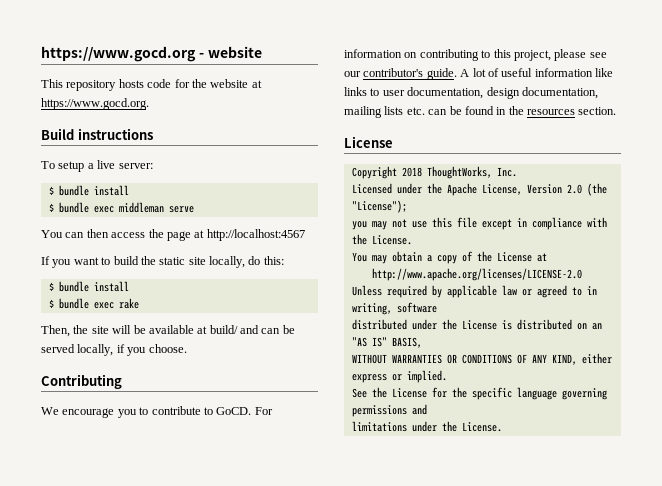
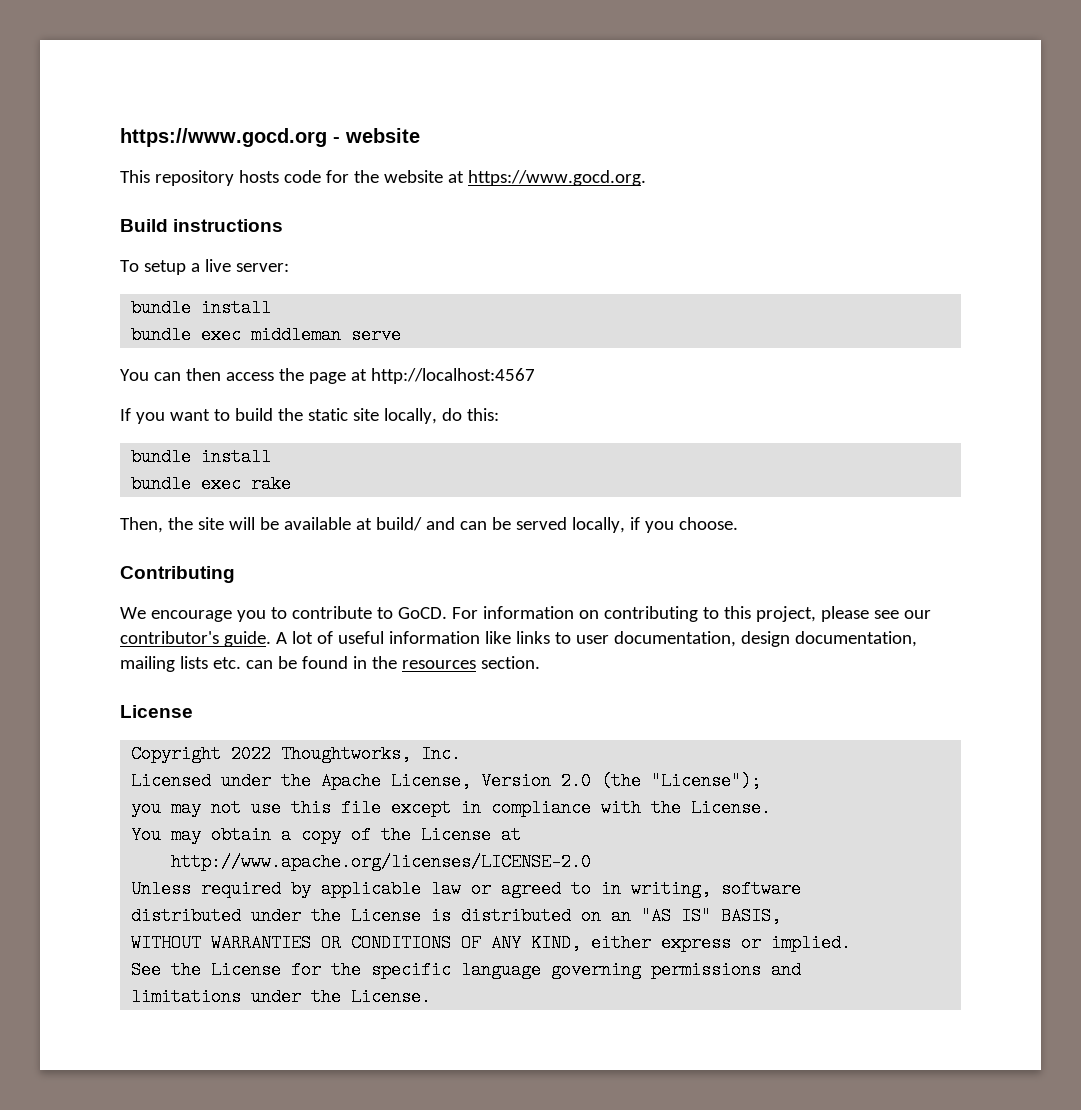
[48,185,129,196] [48,203,54,212] $ bundle install // $ -> [131,299,272,317] bundle install //
[48,281,129,292] [48,299,54,308] $ bundle install // $ -> [131,448,272,466] bundle install //
[401,166,492,179] 2018 ThoughtWorks, -> [231,745,412,763] 2022 Thoughtworks,

